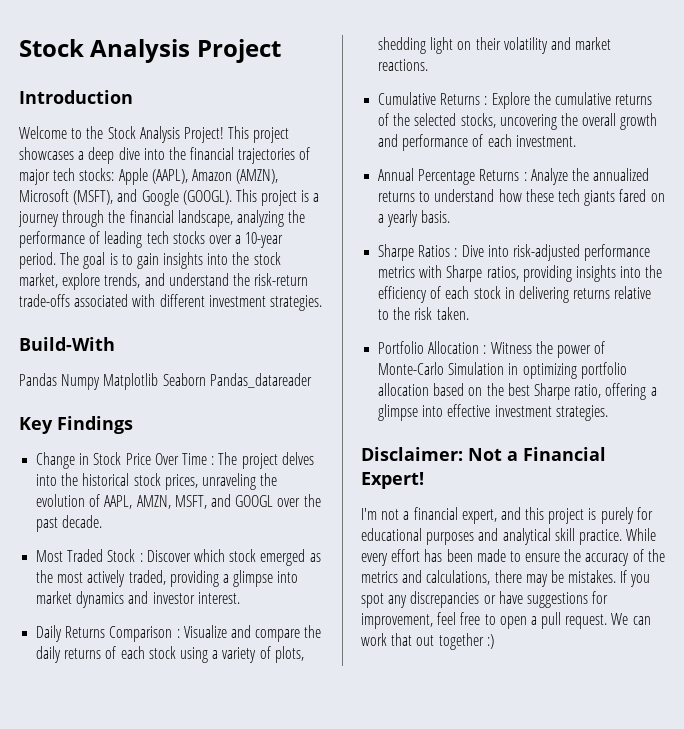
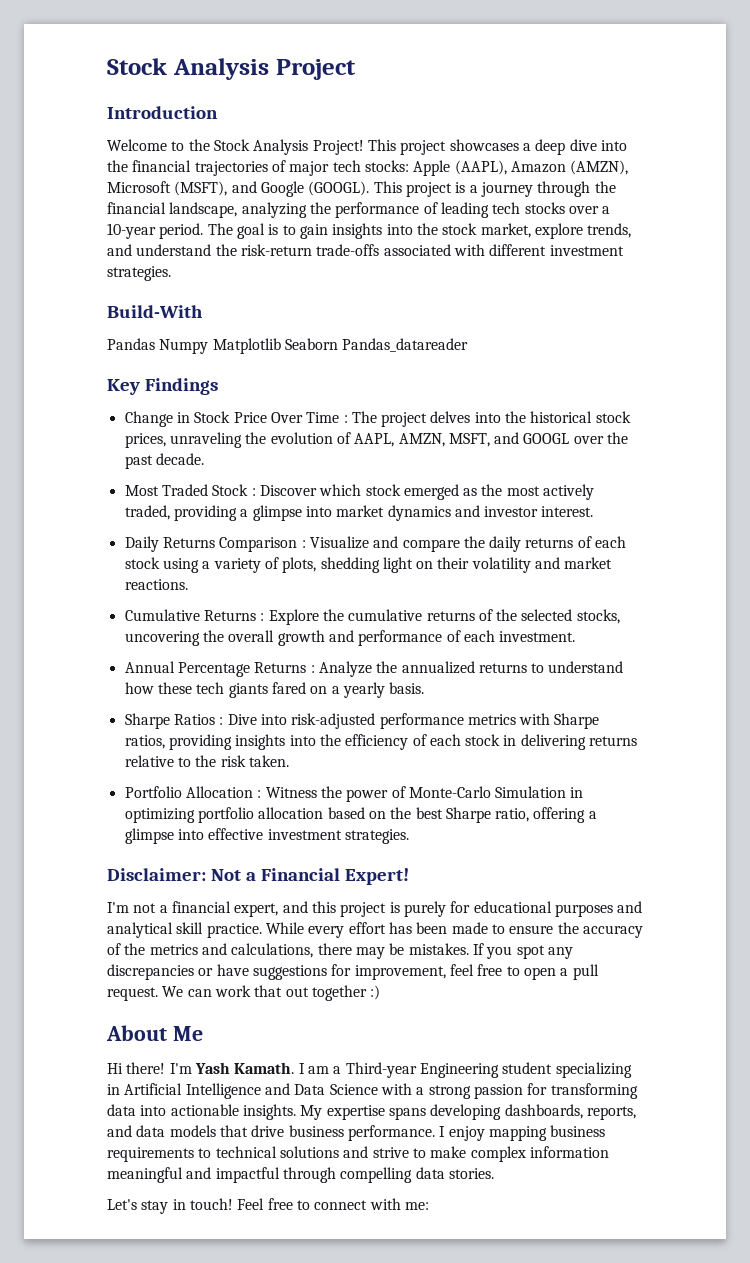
(494, 641) none -> [106,1025,203,1041] [107,1062,632,1078] [107,1083,638,1099] [107,1104,636,1120] [107,1125,606,1141] [107,1146,609,1162] [107,1167,494,1183] [107,1198,429,1214] // About Me // Hi there! I'm Yash Kamath. I am a Third-year Engineering student specializing in Artificial Intelligence and Data Science with a strong passion for transforming data into actionable insights. My expertise spans developing dashboards, reports, and data models that drive business performance. I enjoy mapping business requirements to technical solutions and strive to make complex information meaningful and impactful through compelling data stories. // Let's stay in touch! Feel free to connect with me:

